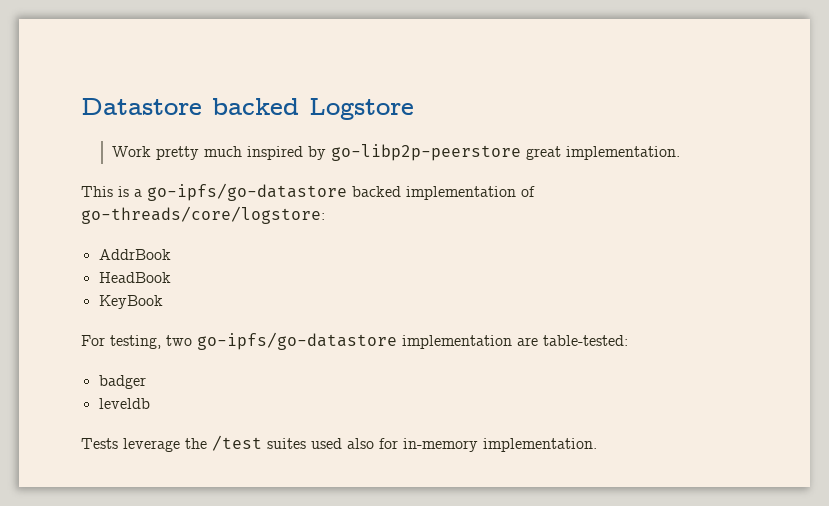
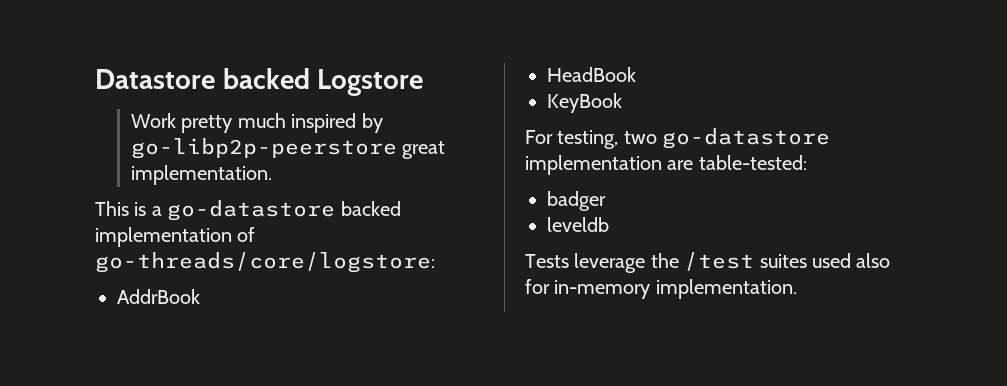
[147,183,347,201] go-ipfs/go-datastore -> [167,200,336,221] go-datastore
[197,332,397,350] go-ipfs/go-datastore -> [662,128,831,149] go-datastore

